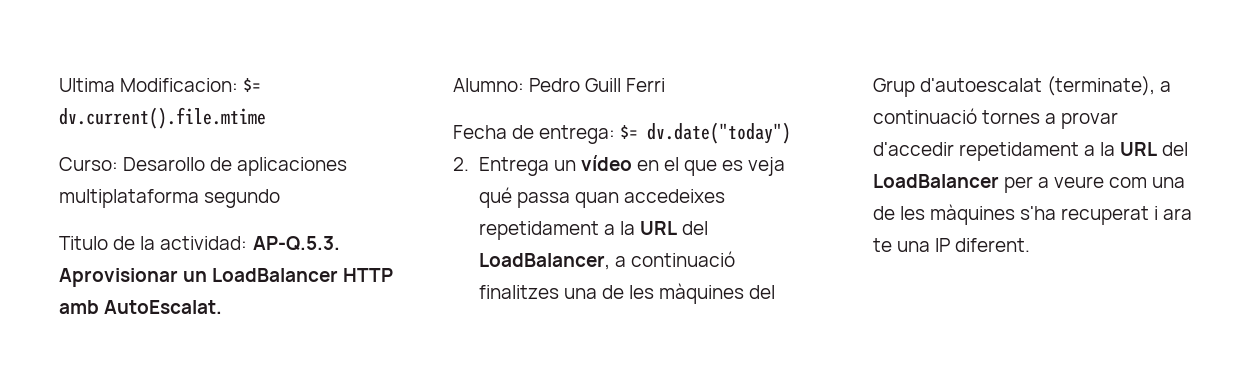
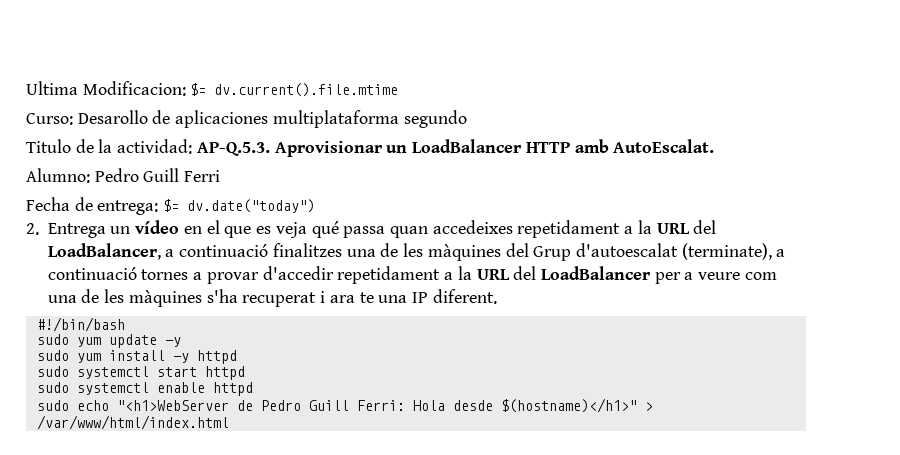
(1030, 245) none -> [36,317,125,332] [36,334,181,348] [36,350,237,364] [36,366,245,380] [36,382,253,396] [36,398,653,413] [36,415,229,430] // #!/bin/bash // sudo yum update -y // sudo yum install -y httpd // sudo systemctl start httpd // sudo systemctl enable httpd // sudo echo "<h1>WebServer de Pedro Guill Ferri: Hola desde $(hostname)</h1>" > /var/www/html/index.html

